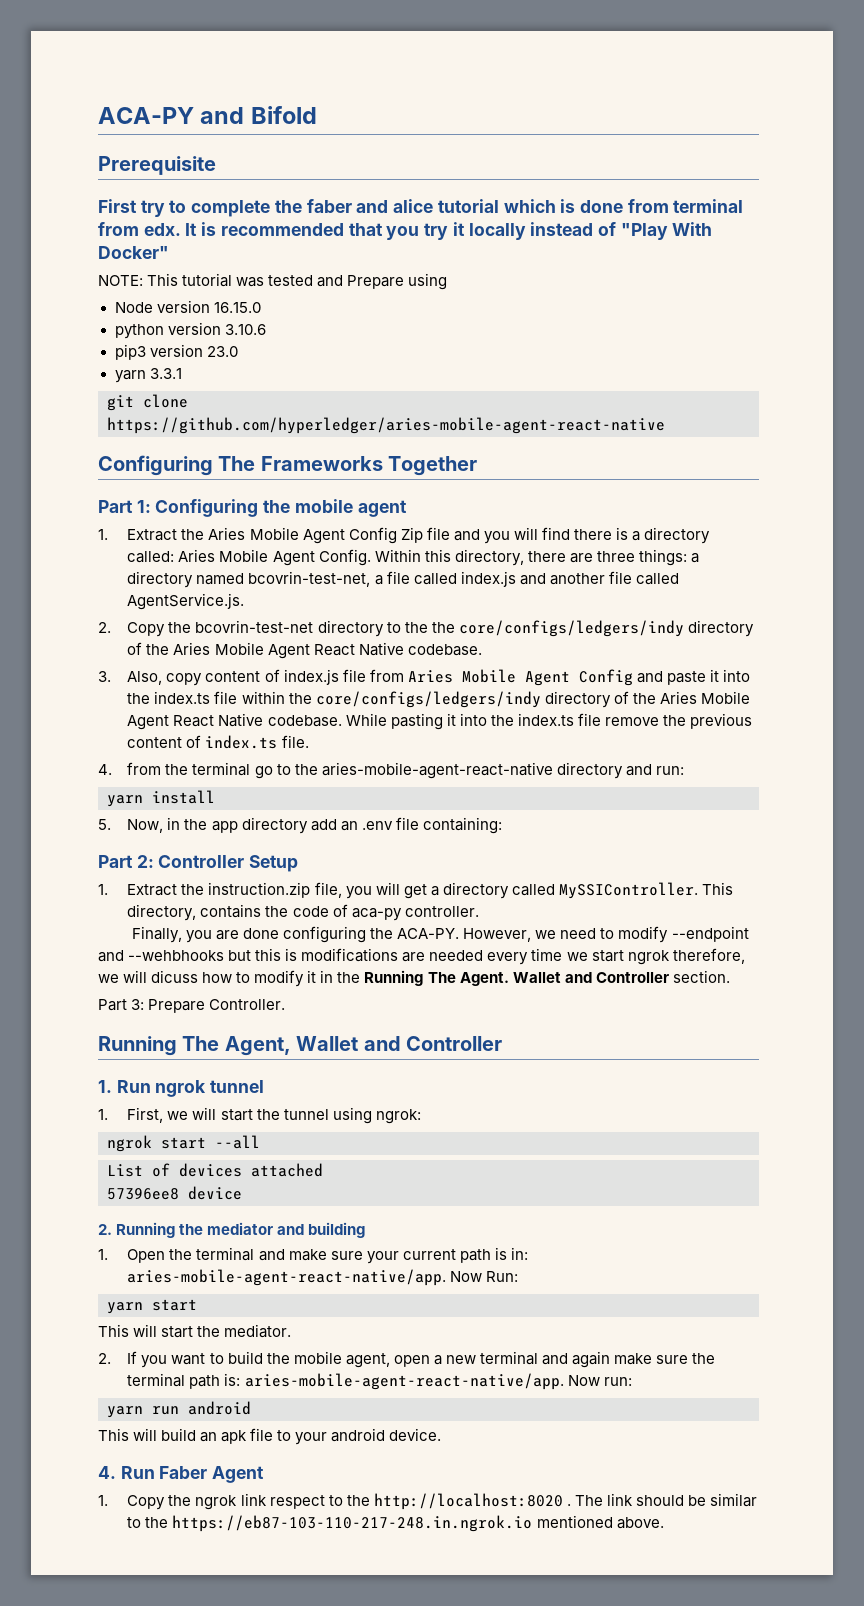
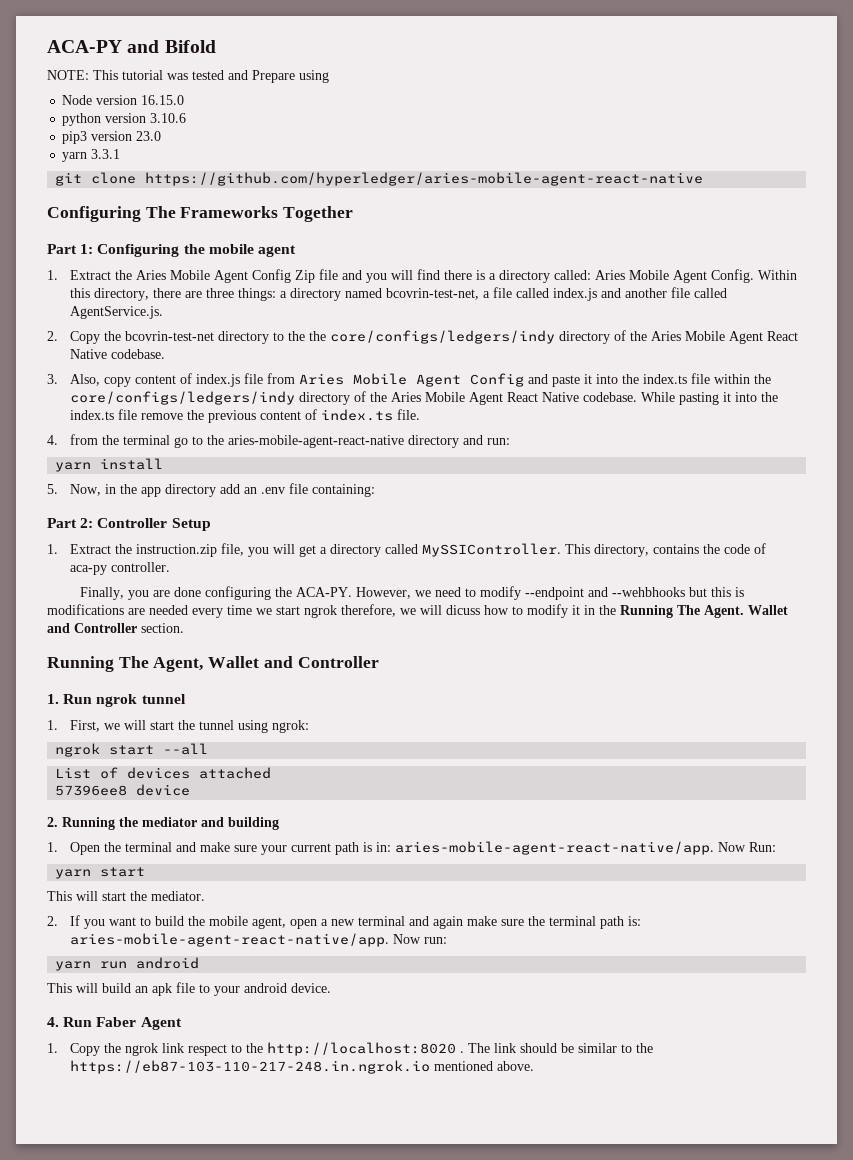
[98,156,216,175] [98,199,744,217] [98,222,713,240] [98,246,169,259] // Prerequisite // First try to complete the faber and alice tutorial which is done from terminal from edx. It is recommended that you try it locally instead of "Play With Docker" -> (216, 46) none
[98,999,286,1013] // Part 3: Prepare Controller. -> (184, 628) none

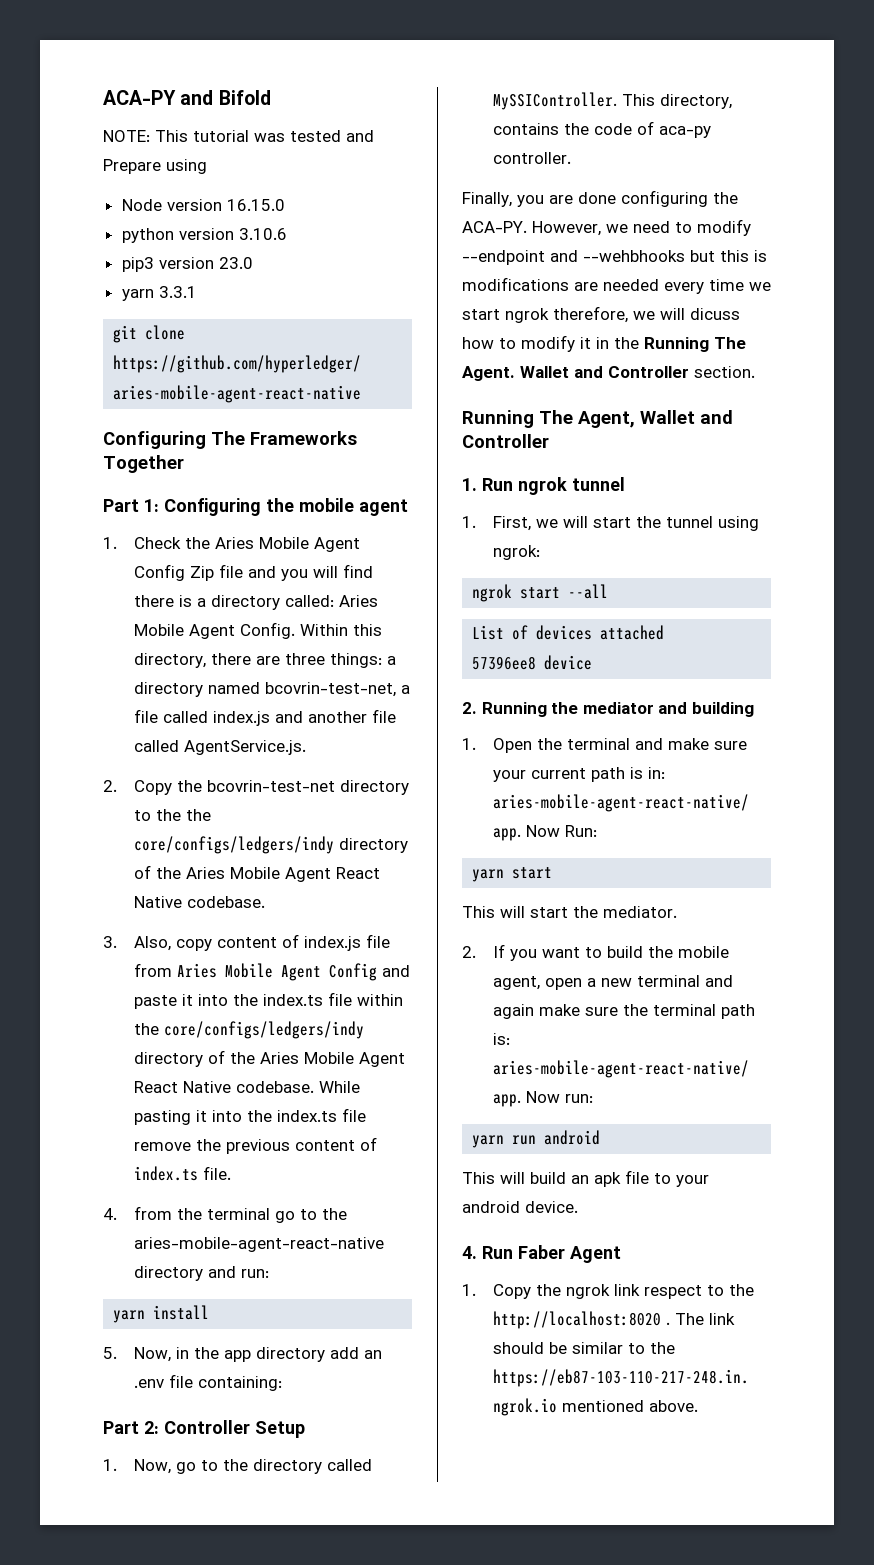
[70,270,112,280] Extract -> [133,537,181,549] Check
[70,543,328,557] Extract the instruction.zip file, you will get a -> [133,1459,248,1474] Now, go to the

